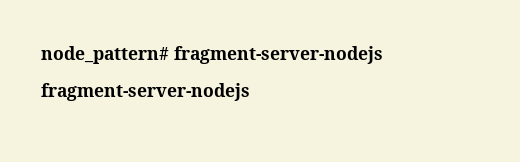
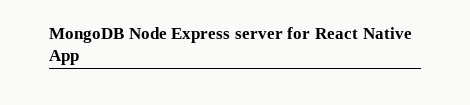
[41,46,383,64] [41,83,250,101] node_pattern# fragment-server-nodejs // fragment-server-nodejs -> [49,27,412,43] [49,50,79,65] MongoDB Node Express server for React Native App

